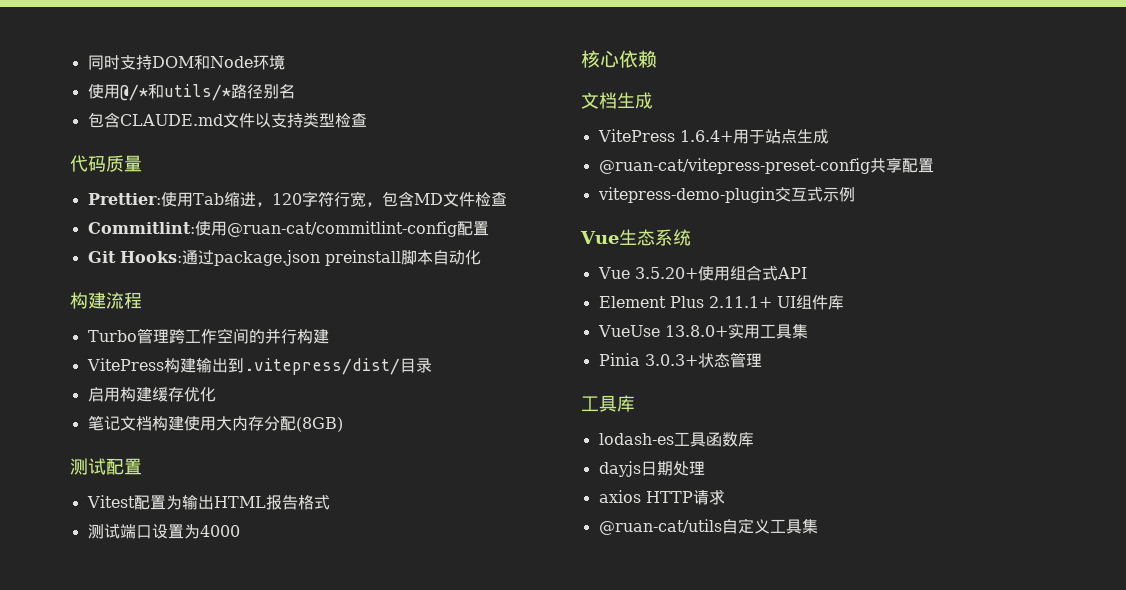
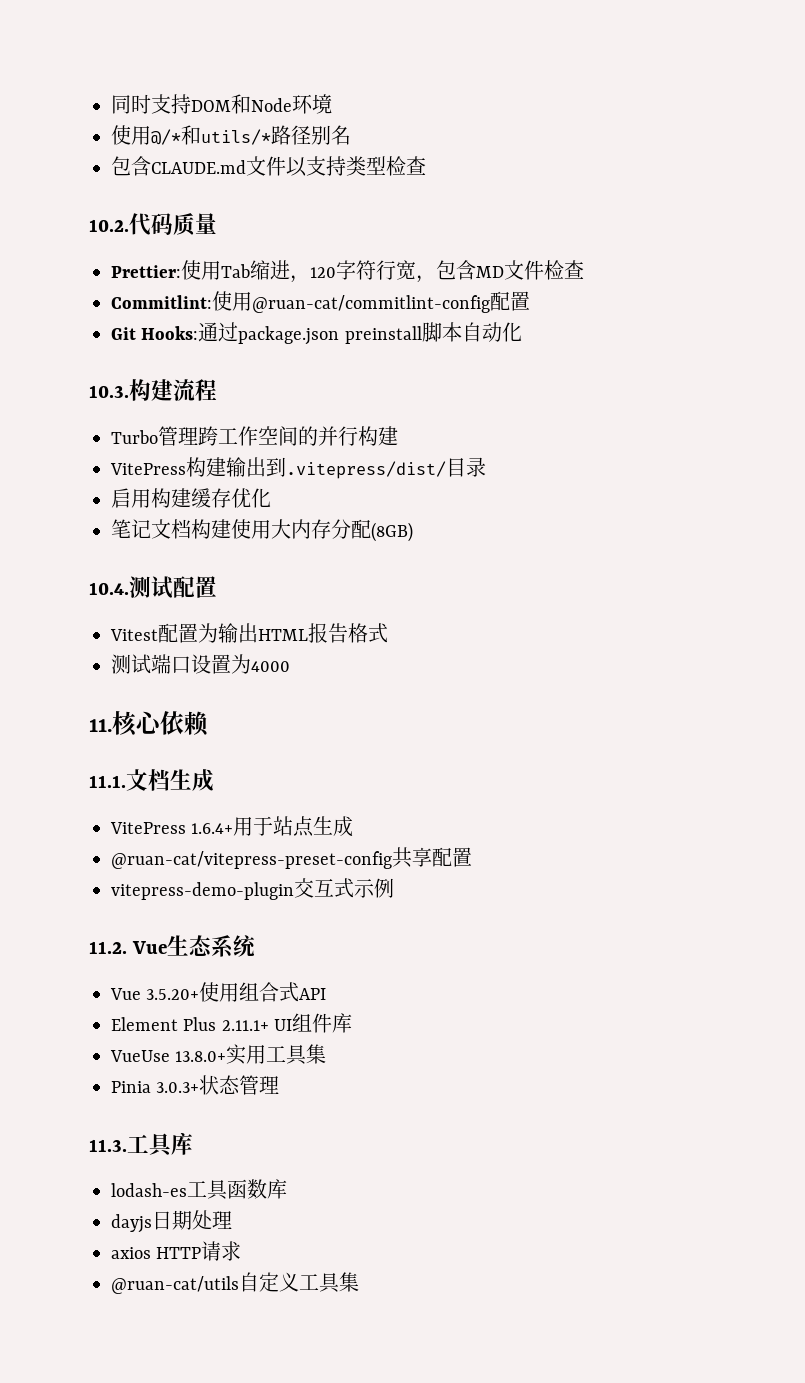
(367, 120) none -> [89,219,129,232] 10.2.
(481, 257) none -> [89,385,129,398] 10.3.
(343, 424) none -> [89,582,129,595] 10.4.
(240, 531) none -> [89,719,112,732] 11.
(657, 59) none -> [89,775,126,788] 11.1.
(855, 194) none -> [89,941,127,954] 11.2.
(762, 360) none -> [89,1139,127,1152] 11.3.

